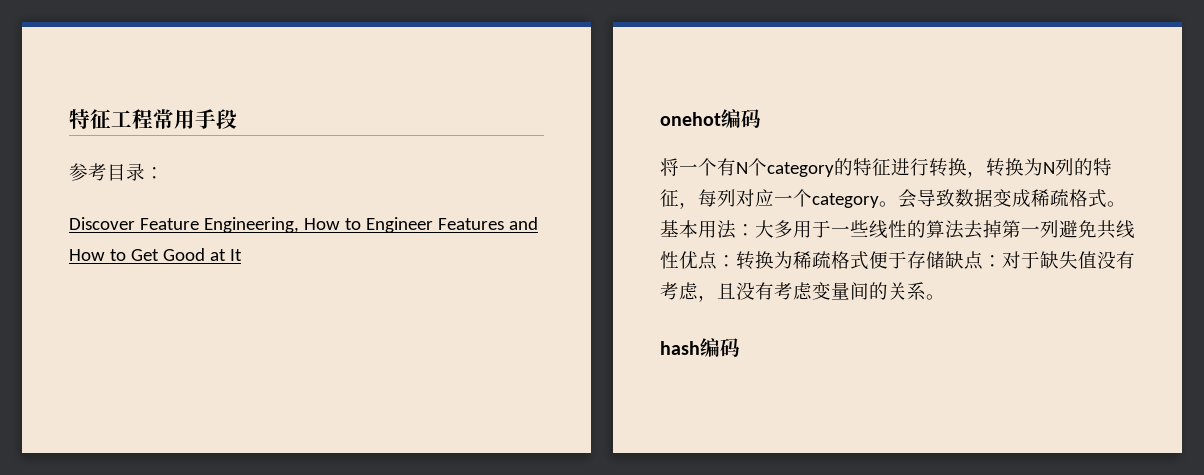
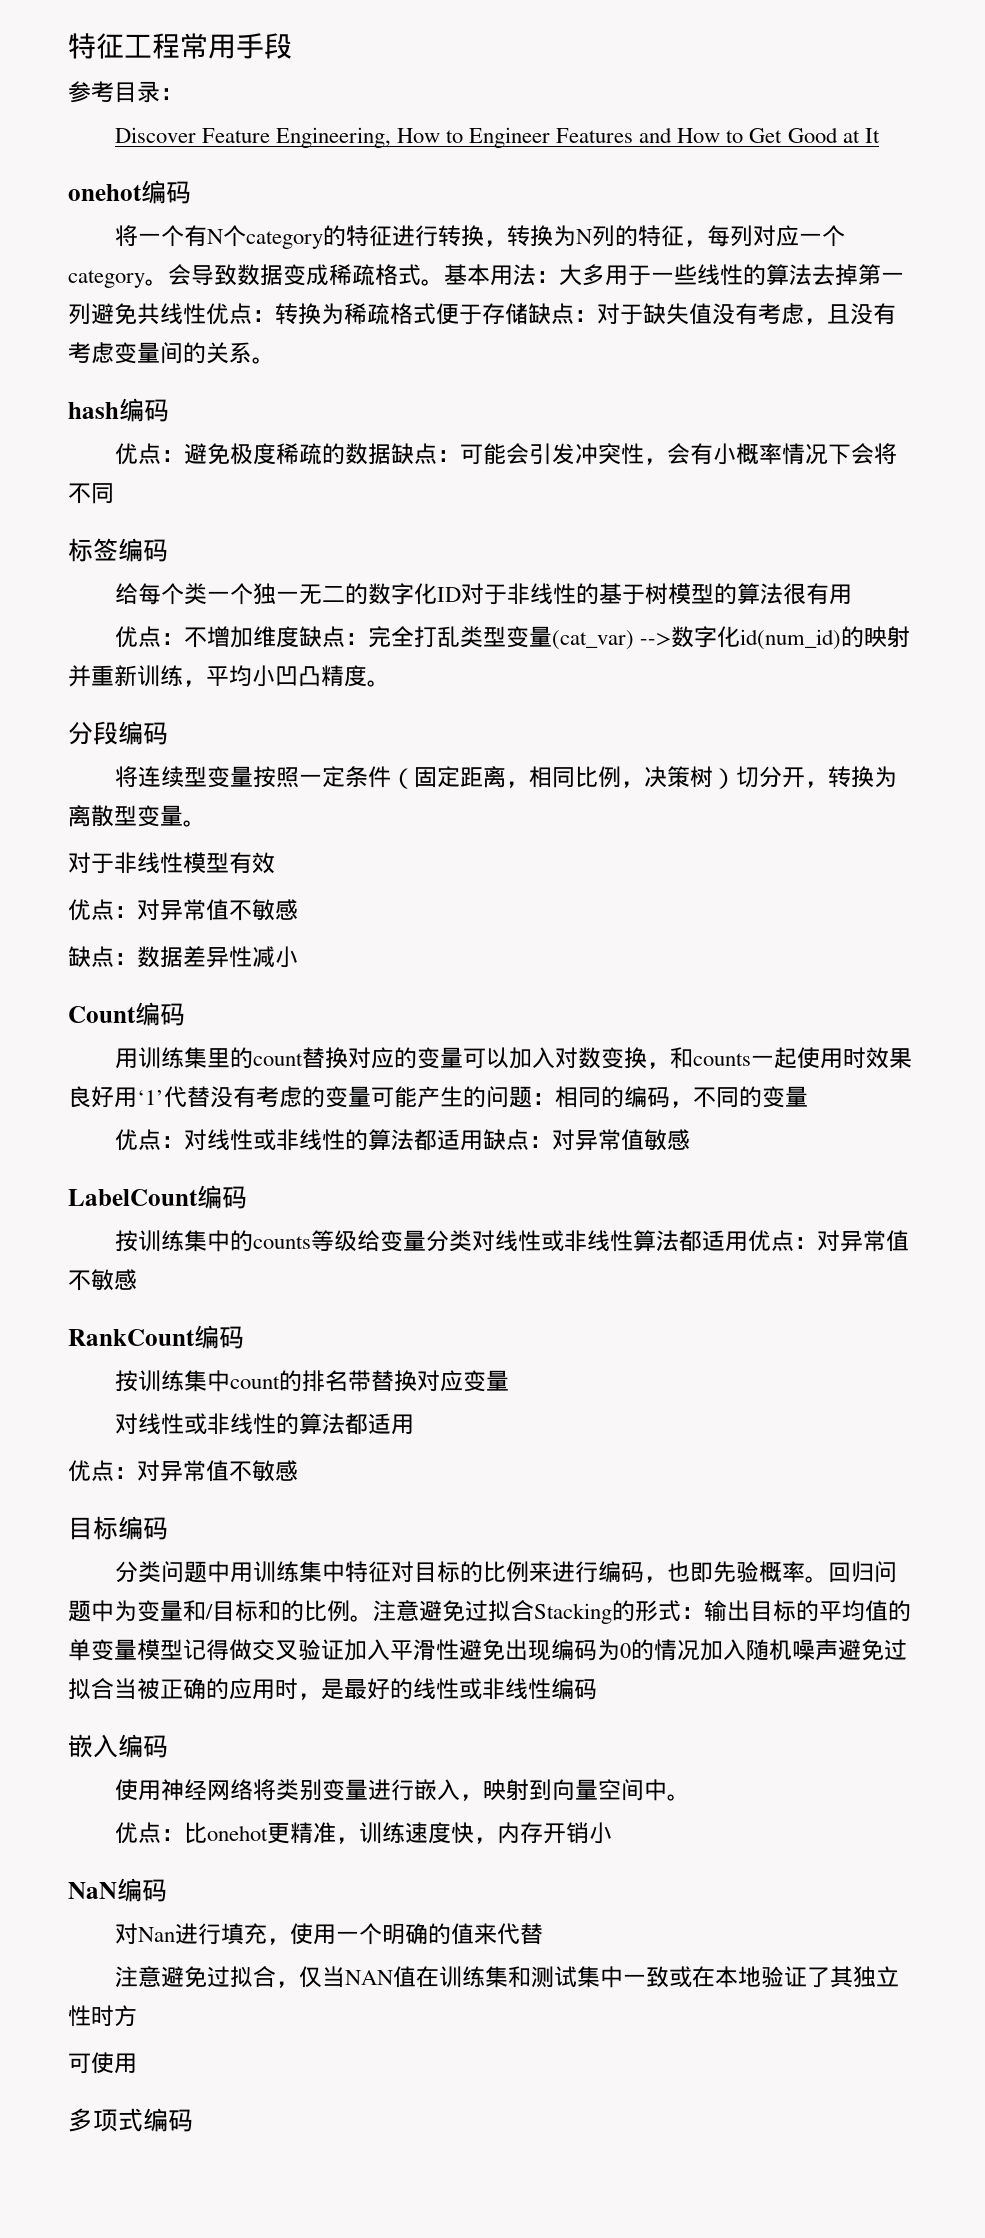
(740, 347) none -> [114,443,897,465] [68,483,114,504] [68,538,168,562] [114,583,852,605] [114,626,910,650] [68,665,390,687] [68,721,168,745] [114,766,897,789] [68,805,206,827] [68,852,275,874] [68,899,298,921] [68,946,298,968] [68,1002,185,1026] [114,1047,912,1069] [68,1086,808,1108] [114,1129,690,1151] [68,1185,247,1209] [114,1230,909,1252] [68,1269,137,1291] [68,1325,244,1349] [114,1370,509,1392] [114,1413,414,1435] [68,1460,298,1482] [68,1516,168,1540] [114,1561,897,1583] [68,1600,911,1624] [68,1639,907,1661] [68,1678,597,1700] [68,1734,168,1758] [114,1779,690,1801] [114,1822,612,1844] [68,1878,167,1902] [114,1923,543,1945] [114,1966,899,1988] [68,2005,137,2027] [68,2052,137,2074] [68,2108,193,2132] // 优点：避免极度稀疏的数据缺点：可能会引发冲突性，会有小概率情况下会将不同 // 标签编码 // 给每个类一个独一无二的数字化ID对于非线性的基于树模型的算法很有用 // 优点：不增加维度缺点：完全打乱类型变量(cat_var) -->数字化id(num_id)的映射并重新训练，平均小凹凸精度。 // 分段编码 // 将连续型变量按照一定条件（固定距离，相同比例，决策树）切分开，转换为离散型变量。 // 对于非线性模型有效 // 优点：对异常值不敏感 // 缺点：数据差异性减小 // Count编码 // 用训练集里的count替换对应的变量可以加入对数变换，和counts一起使用时效果良好用‘1’代替没有考虑的变量可能产生的问题：相同的编码，不同的变量 // 优点：对线性或非线性的算法都适用缺点：对异常值敏感 // LabelCount编码 // 按训练集中的counts等级给变量分类对线性或非线性算法都适用优点：对异常值不敏感 // RankCount编码 // 按训练集中count的排名带替换对应变量 // 对线性或非线性的算法都适用 // 优点：对异常值不敏感 // 目标编码 // 分类问题中用训练集中特征对目标的比例来进行编码，也即先验概率。回归问题中为变量和/目标和的比例。注意避免过拟合Stacking的形式：输出目标的平均值的单变量模型记得做交叉验证加入平滑性避免出现编码为0的情况加入随机噪声避免过拟合当被正确的应用时，是最好的线性或非线性编码 // 嵌入编码 // 使用神经网络将类别变量进行嵌入，映射到向量空间中。 // 优点：比onehot更精准，训练速度快，内存开销小 // NaN编码 // 对Nan进行填充，使用一个明确的值来代替 // 注意避免过拟合，仅当NAN值在训练集和测试集中一致或在本地验证了其独立性时方 // 可使用 // 多项式编码

